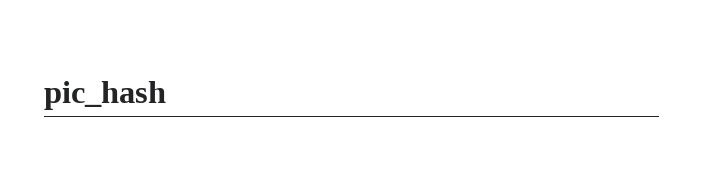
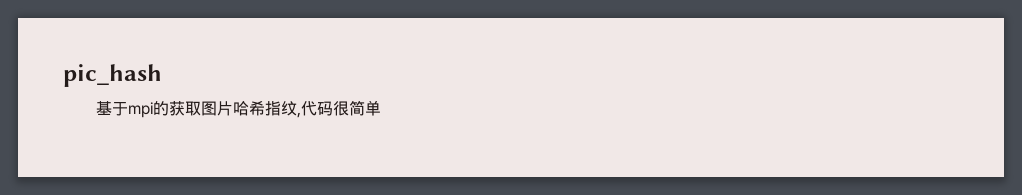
(166, 95) none -> [96,100,382,118] // 基于mpi的获取图片哈希指纹,代码很简单

